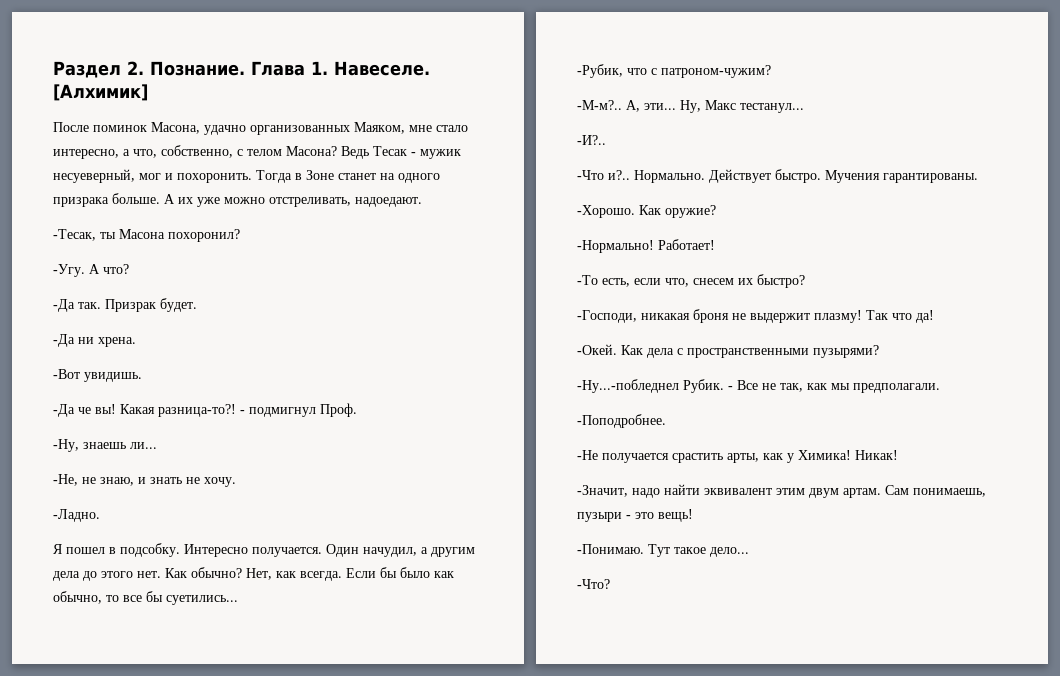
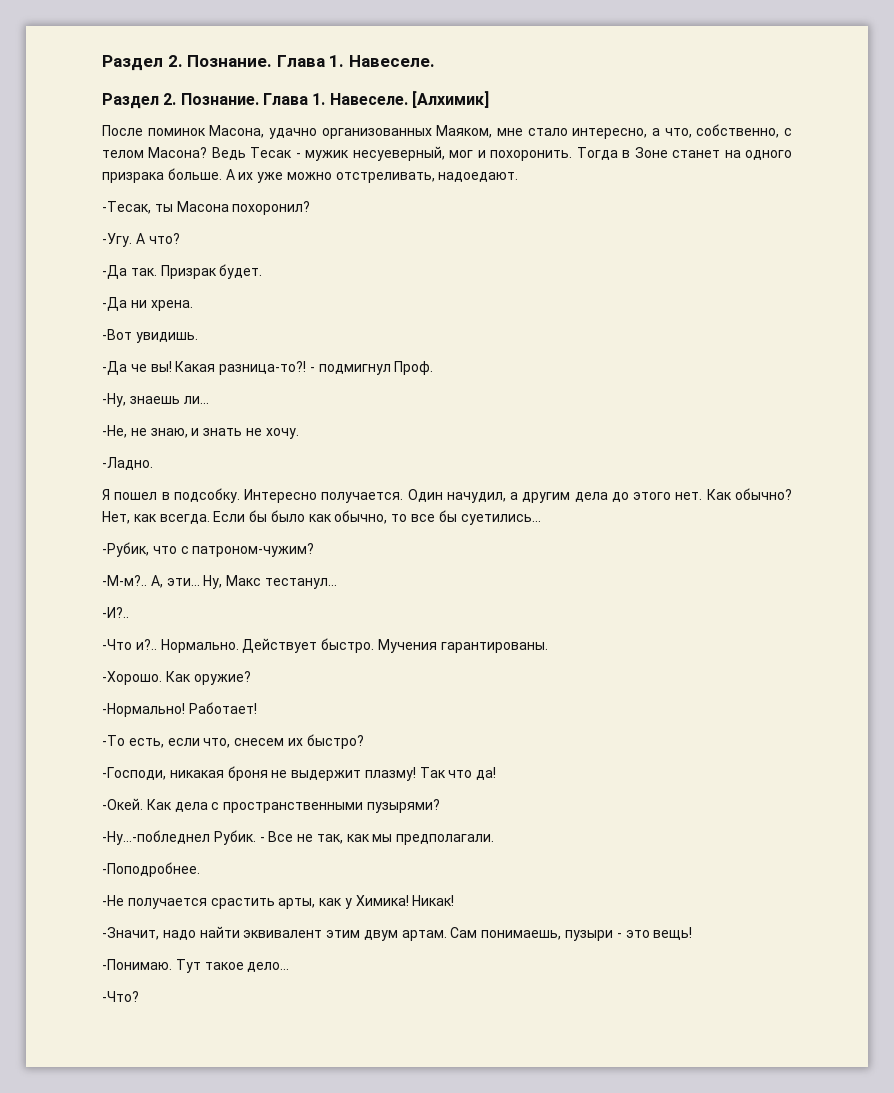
[53,61,430,78] Раздел 2. Познание. Глава 1. Навеселе. -> [102,55,435,71] [102,93,408,109] Раздел 2. Познание. Глава 1. Навеселе. // Раздел 2. Познание. Глава 1. Навеселе.

